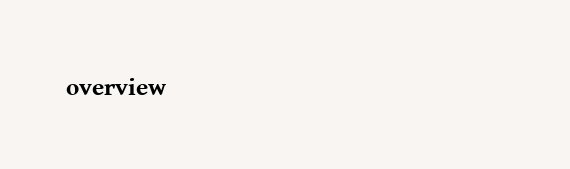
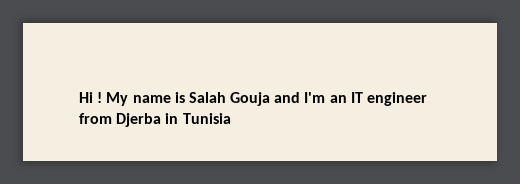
[66,78,166,95] overview -> [79,92,428,106] [79,113,231,127] Hi ! My name is Salah Gouja and I'm an IT engineer from Djerba in Tunisia

